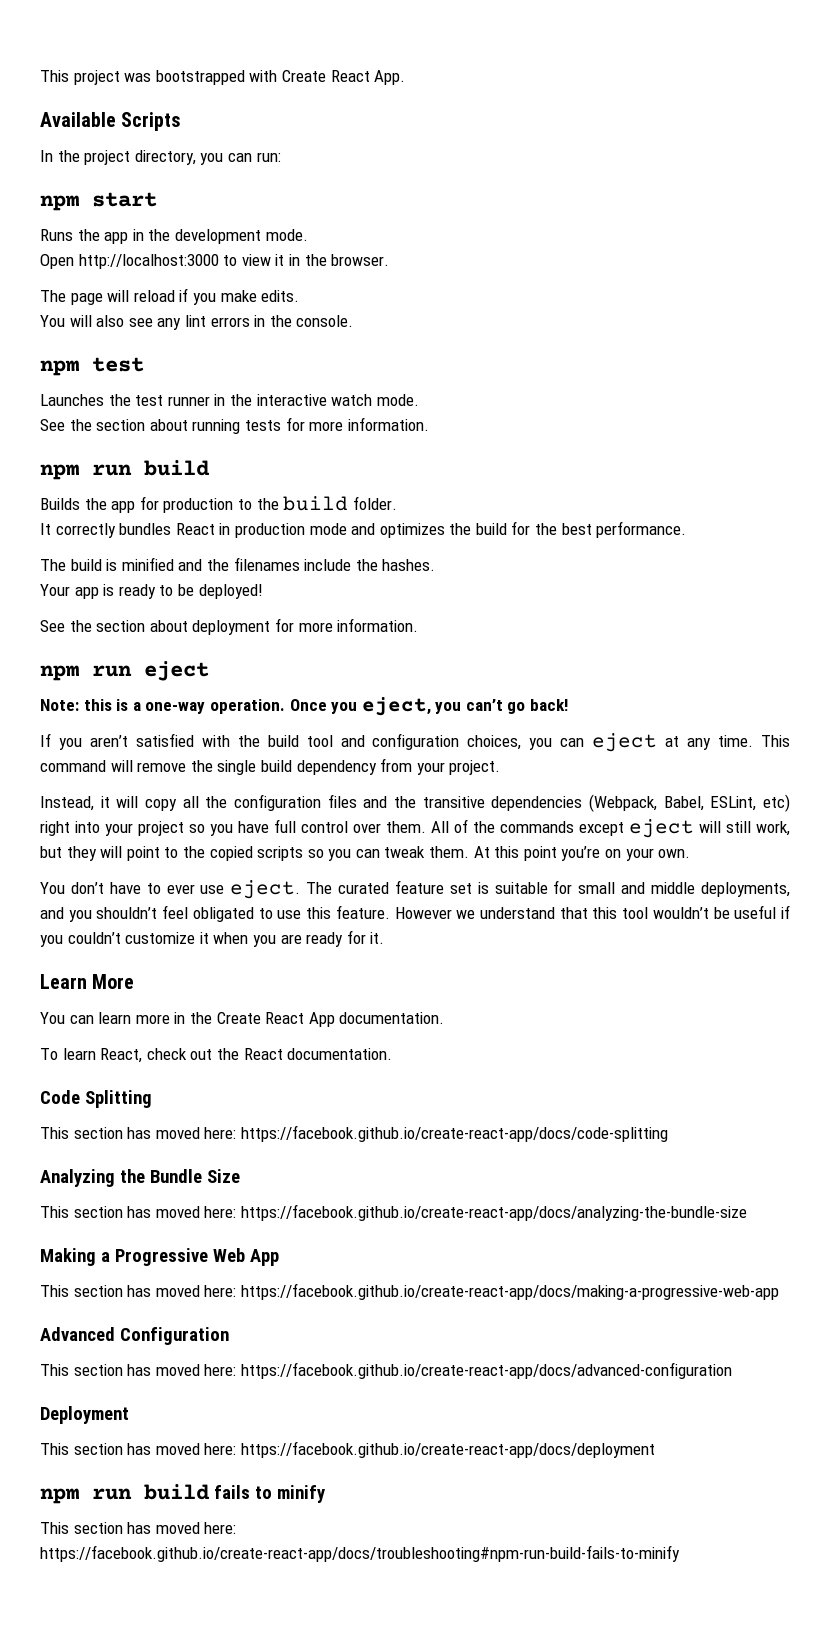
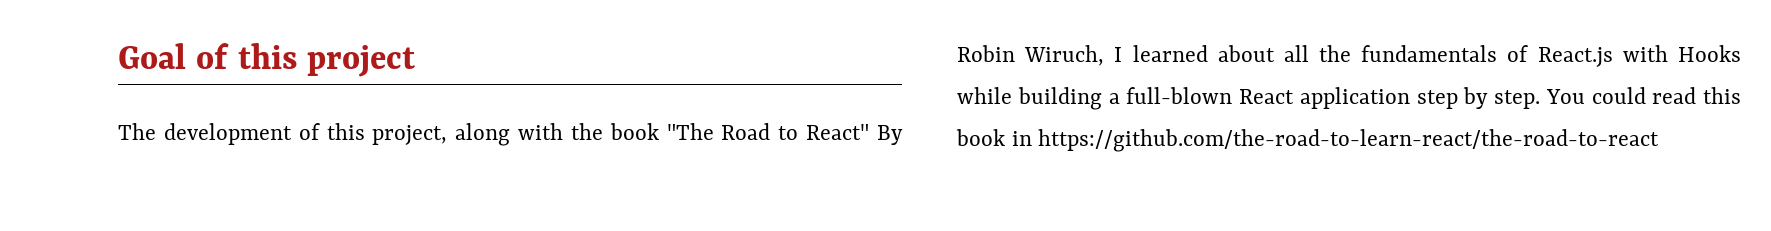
[40,70,406,85] [40,112,182,131] [40,150,281,165] [40,192,157,211] [40,229,308,244] [40,254,390,269] [40,288,300,305] [40,315,354,330] [40,357,144,376] [40,394,419,406] [40,417,429,434] [40,460,210,480] [40,496,397,513] [40,521,687,538] [40,557,436,571] [40,584,263,599] [40,618,419,635] [40,661,209,681] [40,697,569,716] [40,733,791,752] [40,758,501,775] [40,794,790,812] [40,819,790,838] [40,846,691,861] [40,880,790,899] [40,905,790,922] [40,930,385,947] [40,974,135,989] [40,1012,445,1027] [40,1048,393,1063] [40,1090,152,1108] [40,1125,668,1142] [40,1169,240,1187] [40,1204,747,1221] [40,1248,279,1266] [40,1283,779,1300] [40,1327,229,1345] [40,1362,732,1379] [40,1406,129,1424] [40,1441,655,1458] [40,1484,325,1504] [40,1522,237,1534] [40,1545,680,1562] This project was bootstrapped with Create React App. // Available Scripts // In the project directory, you can run: // npm start // Runs the app in the development mode. // Open http://localhost:3000 to view it in the browser. // The page will reload if you make edits. // You will also see any lint errors in the console. // npm test // Launches the test runner in the interactive watch mode. // See the section about running tests for more information. // npm run build // Builds the app for production to the build folder. // It correctly bundles React in production mode and optimizes the build for the best performance. // The build is minified and the filenames include the hashes. // Your app is ready to be deployed! // See the section about deployment for more information. // npm run eject // Note: this is a one-way operation. Once you eject, you can’t go back! // If you aren’t satisfied with the build tool and configuration choices, you can eject at any time. This command will remove the single build dependency from your project. // Instead, it will copy all the configuration files and the transitive dependencies (Webpack, Babel, ESLint, etc) right into your project so you have full control over them. All of the commands except eject will still work, but they will point to the copied scripts so you can tweak them. At this point you’re on your own. // You don’t have to ever use eject. The curated feature set is suitable for small and middle deployments, and you shouldn’t feel obligated to use this feature. However we understand that this tool wouldn’t be useful if you couldn’t customize it when you are ready for it. // Learn More // You can learn more in the Create React App documentation. // To learn React, check out the React documentation. // Code Splitting // This section has moved here: https://facebook.github.io/create-react-app/docs/code-splitting // Analyzing the Bundle Size // This section has moved here: https://facebook.github.io/create-react-app/docs/analyzing-the-bundle-size // Making a Progressive Web App // This section has moved here: https://facebook.github.io/create-react-app/docs/making-a-progressive-web-app // Advanced Configuration // This section has moved here: https://facebook.github.io/create-react-app/docs/advanced-configuration // Deployment // This section has moved here: https://facebook.github.io/create-react-app/docs/deployment // npm run build fails to minify // This section has moved here: https://facebook.github.io/create-react-app/docs/troubleshooting#npm-run-build-fails-to-minify -> [118,43,415,77] [118,123,903,146] [957,45,1741,67] [957,87,1741,110] [956,129,1660,152] Goal of this project // The development of this project, along with the book "The Road to React" By Robin Wiruch, I learned about all the fundamentals of React.js with Hooks while building a full-blown React application step by step. You could read this book in https://github.com/the-road-to-learn-react/the-road-to-react

